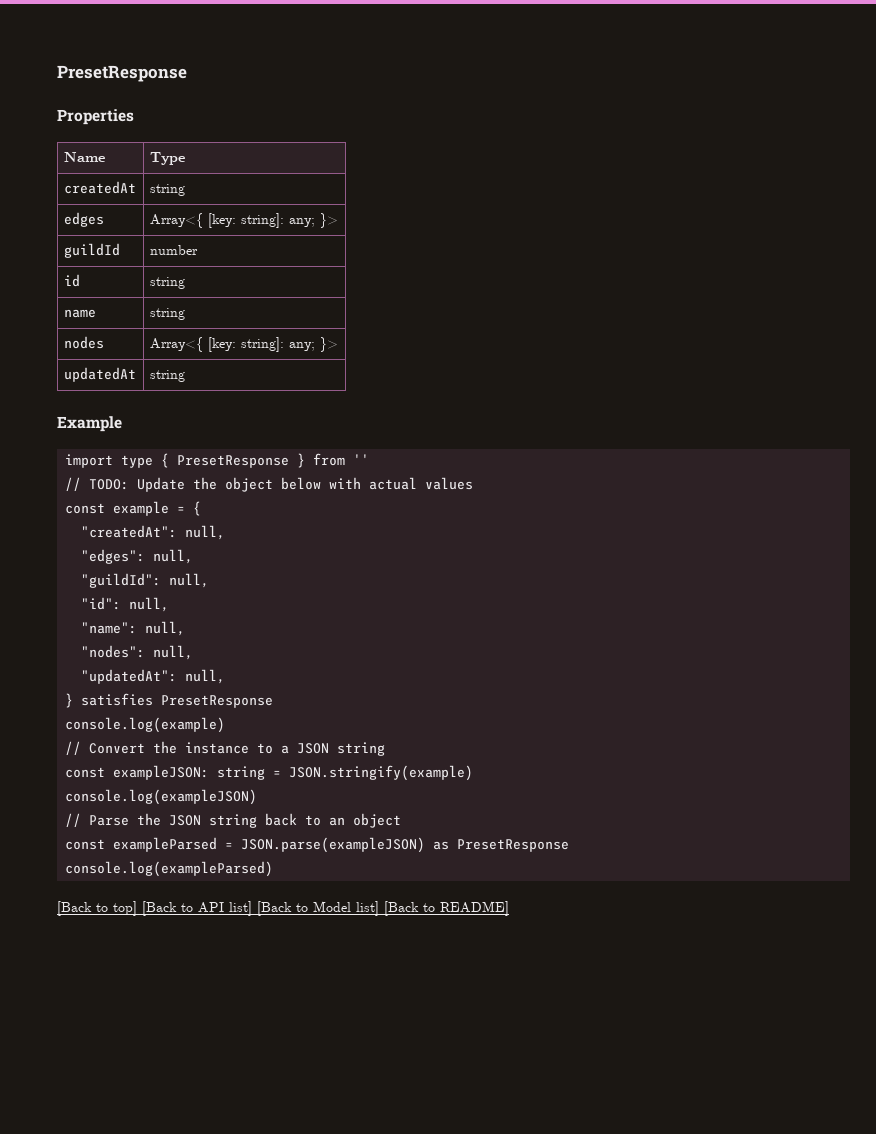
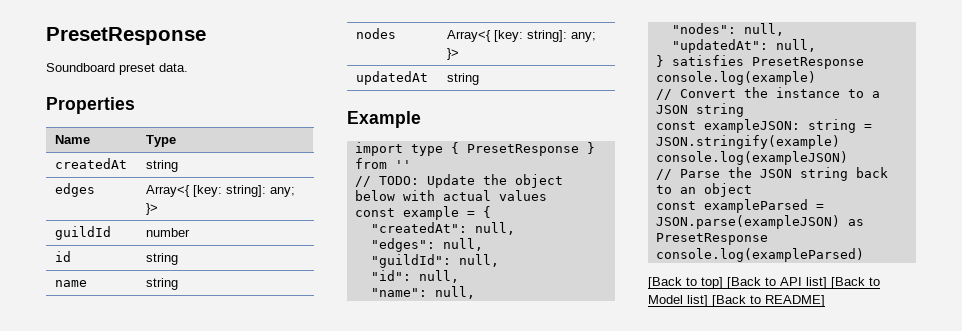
[57,65,187,82] PresetResponse -> [46,27,206,45] [46,63,188,75] PresetResponse // Soundboard preset data.

